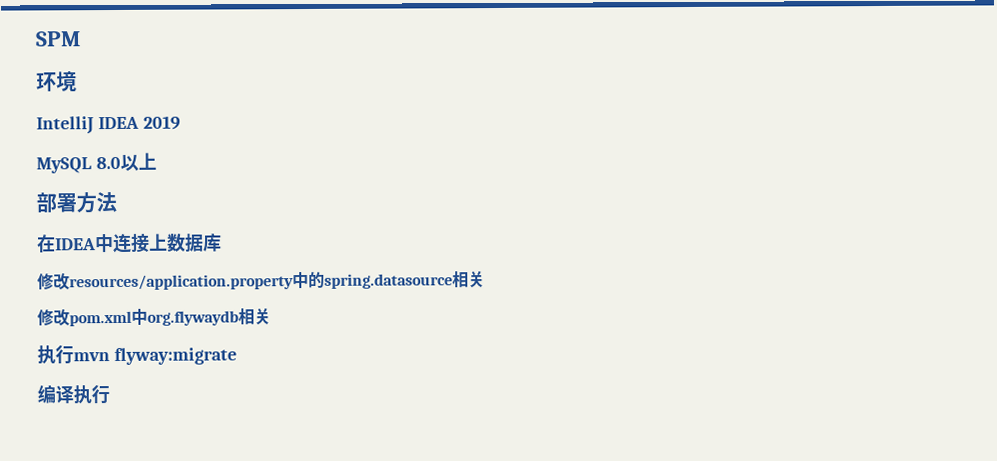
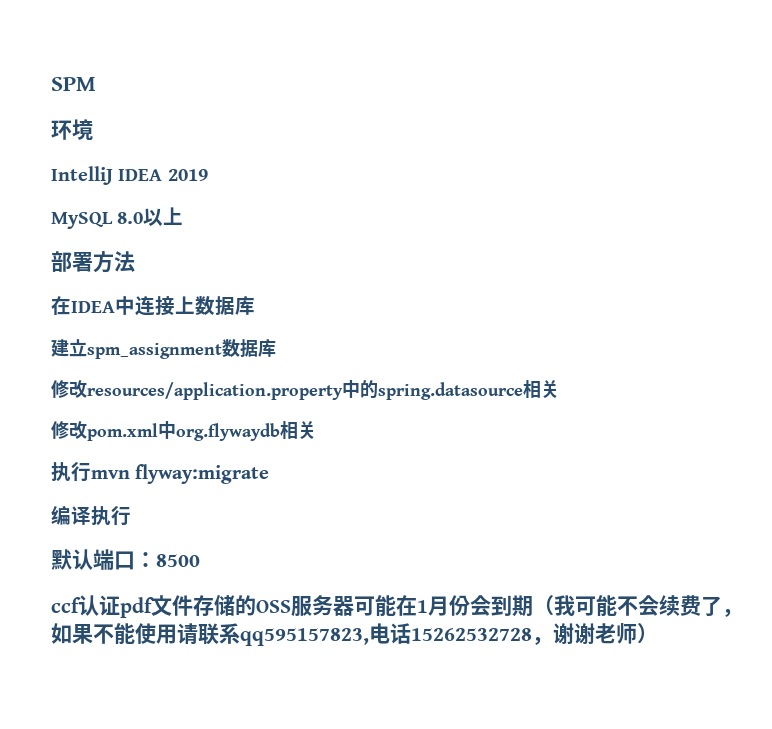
(222, 242) none -> [51,339,276,359] // 建立spm_assignment数据库
(110, 395) none -> [51,549,200,570] [51,595,743,618] [51,623,658,646] // 默认端口：8500 // ccf认证pdf文件存储的OSS服务器可能在1月份会到期（我可能不会续费了，如果不能使用请联系qq595157823,电话15262532728，谢谢老师）

